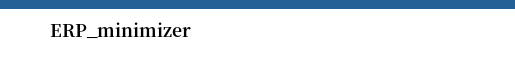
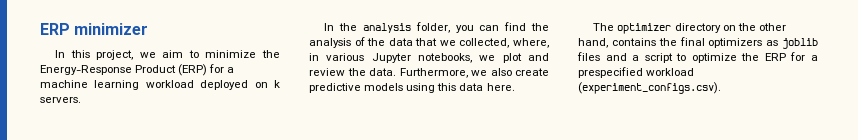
[50,22,191,39] ERP_minimizer -> [40,23,149,35] [55,50,280,60] [40,64,235,76] [40,80,280,90] [40,97,81,103] [324,22,549,33] [309,37,549,48] [309,53,549,63] [309,68,549,78] [309,83,515,93] [593,23,786,34] [578,37,818,49] [577,52,818,63] [578,67,695,78] [578,82,721,94] ERP minimizer // In this project, we aim to minimize the Energy-Response Product (ERP) for a machine learning workload deployed on k servers. // In the analysis folder, you can find the analysis of the data that we collected, where, in various Jupyter notebooks, we plot and review the data. Furthermore, we also create predictive models using this data here. // The optimizer directory on the other hand, contains the final optimizers as joblib files and a script to optimize the ERP for a prespecified workload (experiment_configs.csv).

